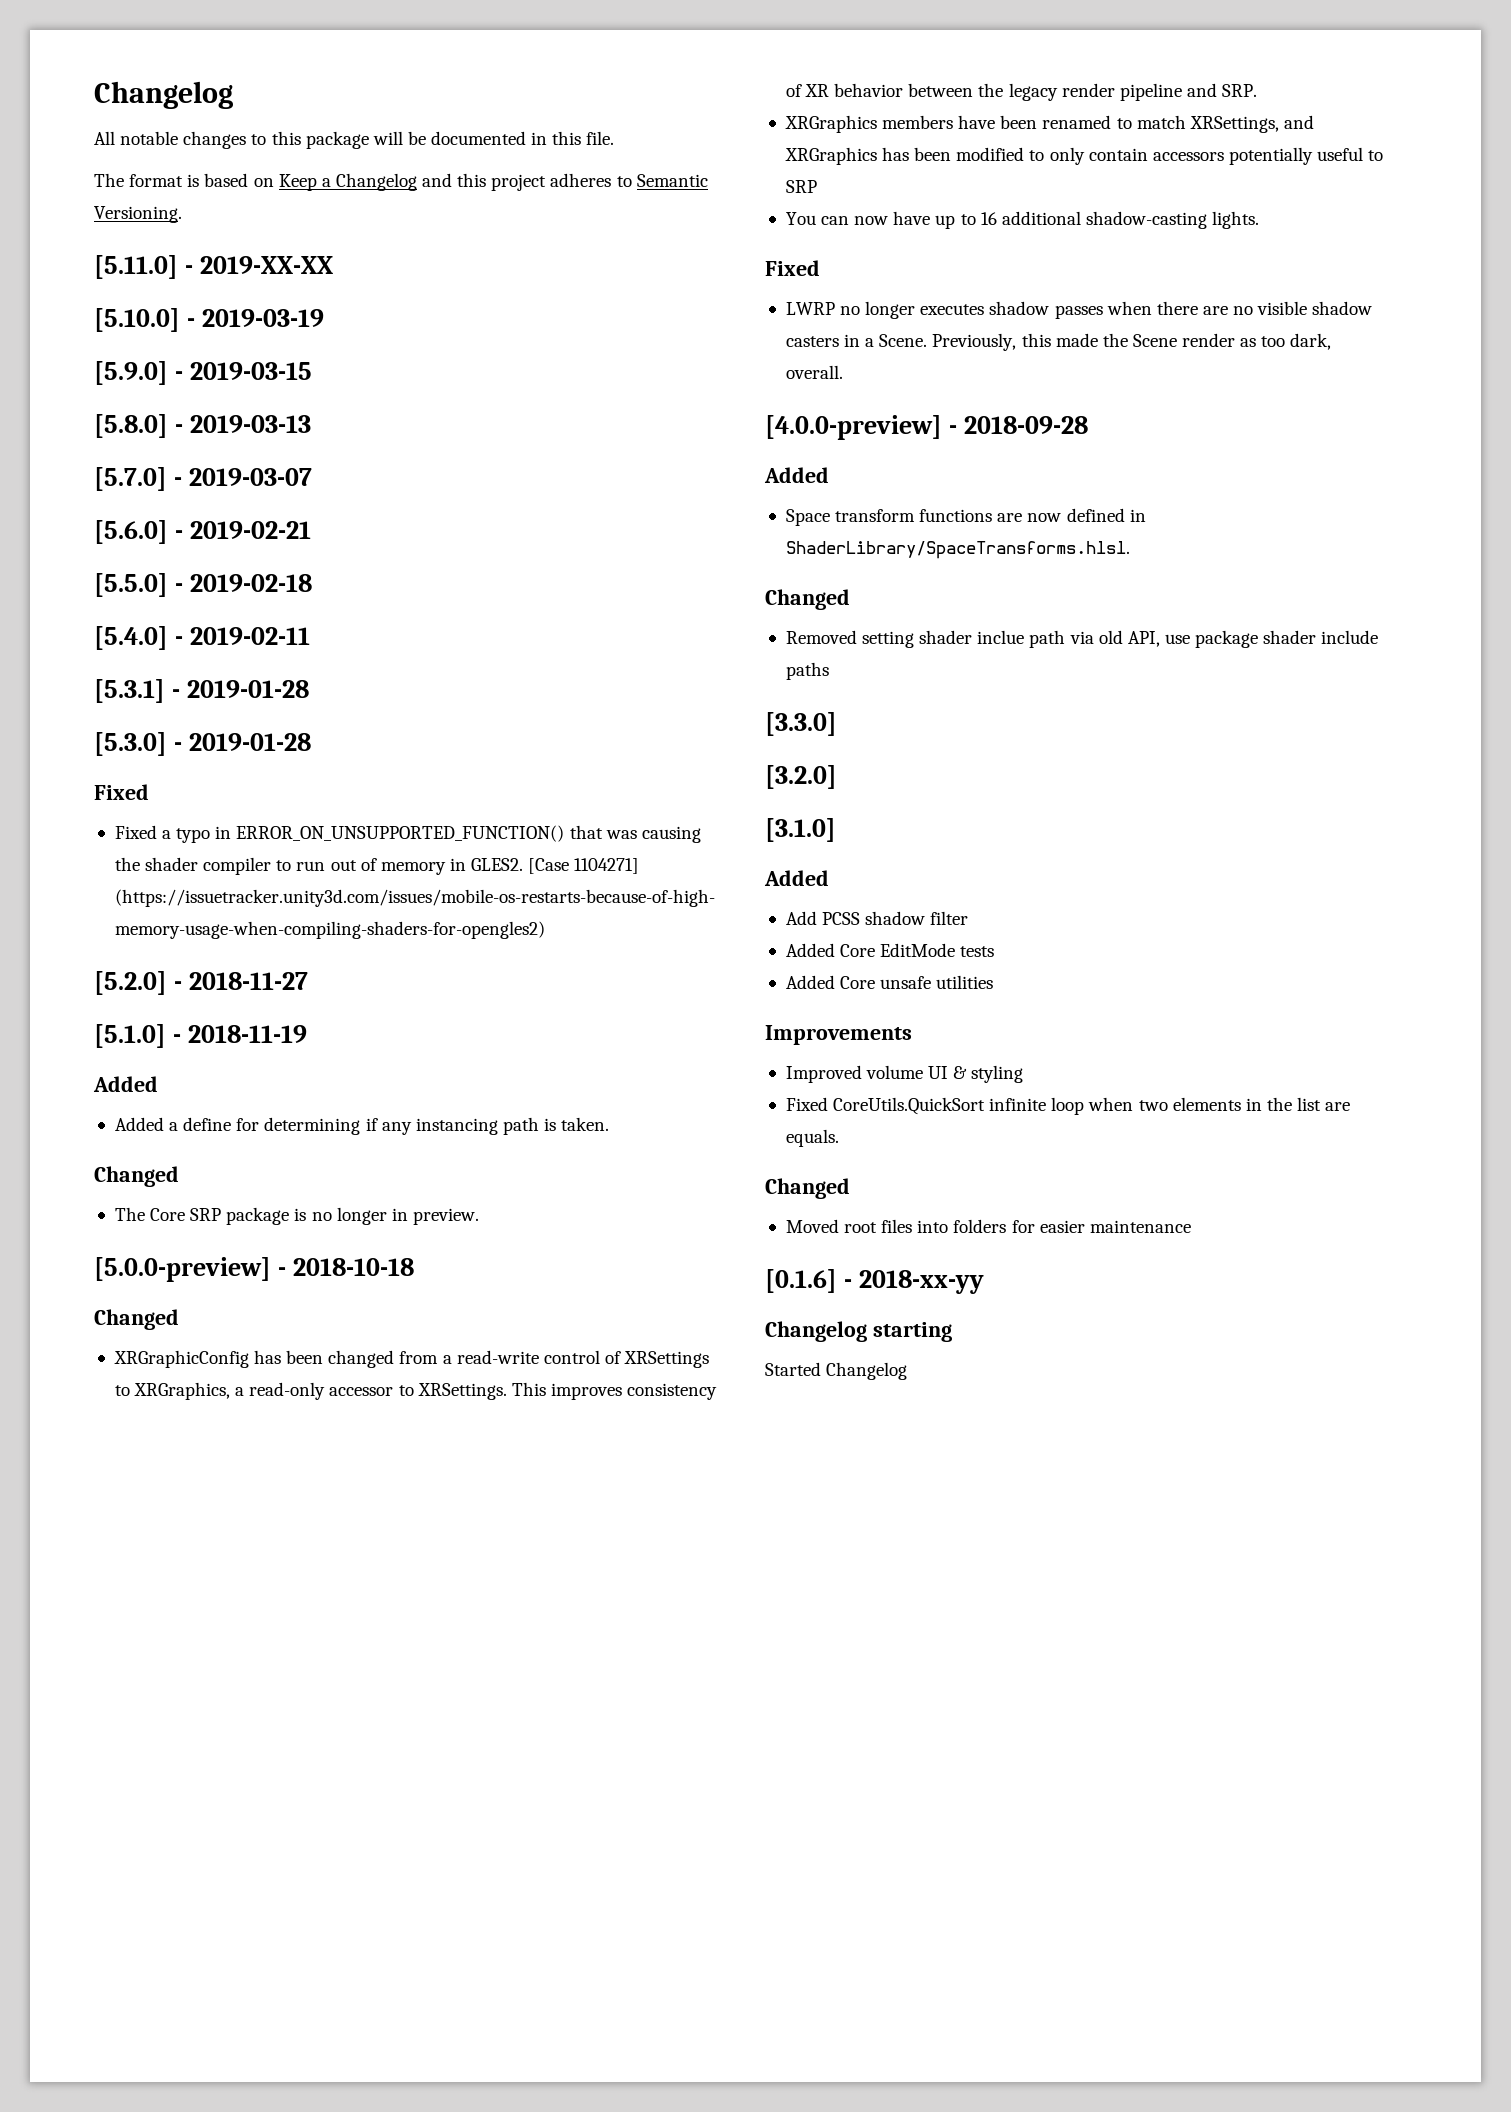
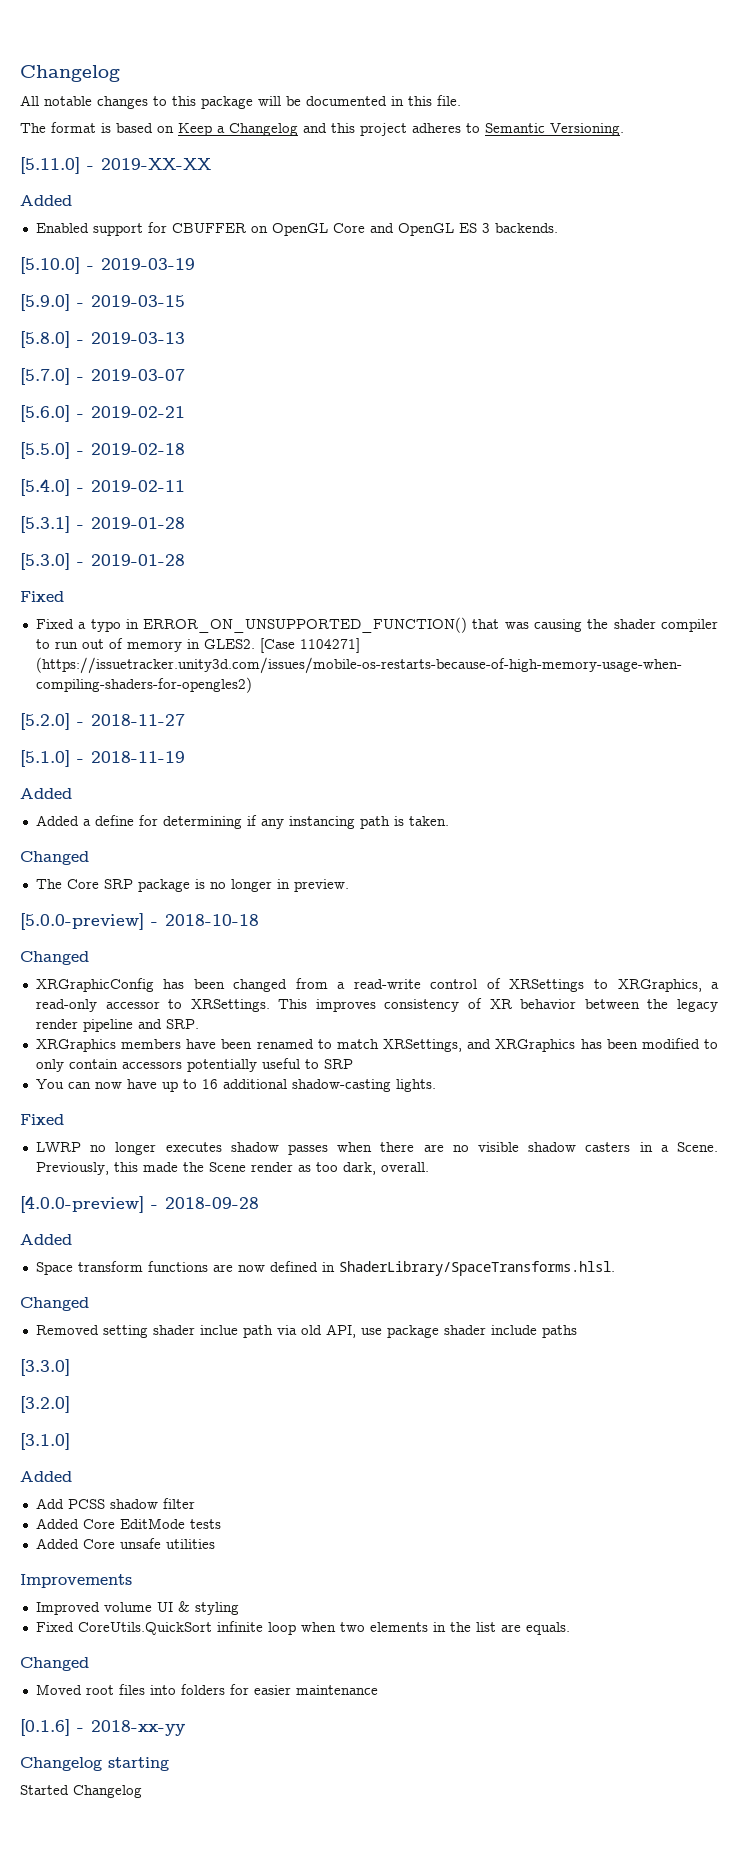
(333, 265) none -> [20,195,72,206] [35,222,558,236] // Added // Enabled support for CBUFFER on OpenGL Core and OpenGL ES 3 backends.

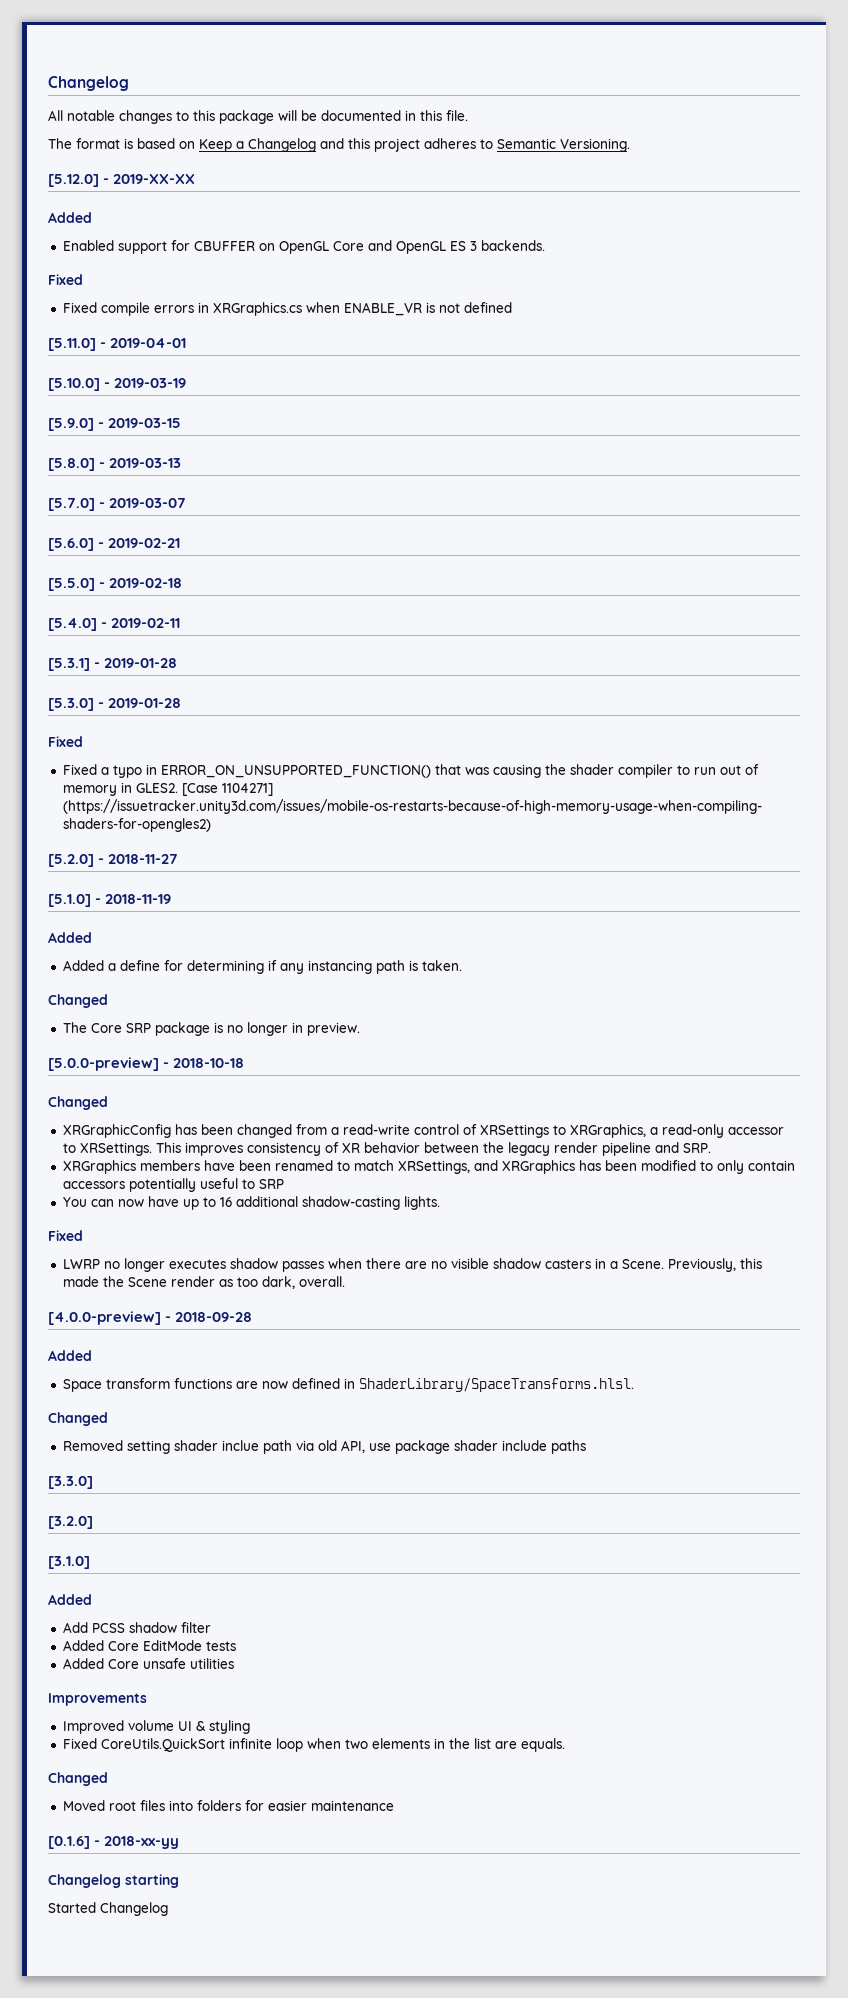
[20,157,80,174] [5.11.0] -> [48,174,99,187] [5.12.0]
(558, 228) none -> [48,274,83,285] [62,302,512,316] [48,338,187,351] // Fixed // Fixed compile errors in XRGraphics.cs when ENABLE_VR is not defined // [5.11.0] - 2019-04-01

